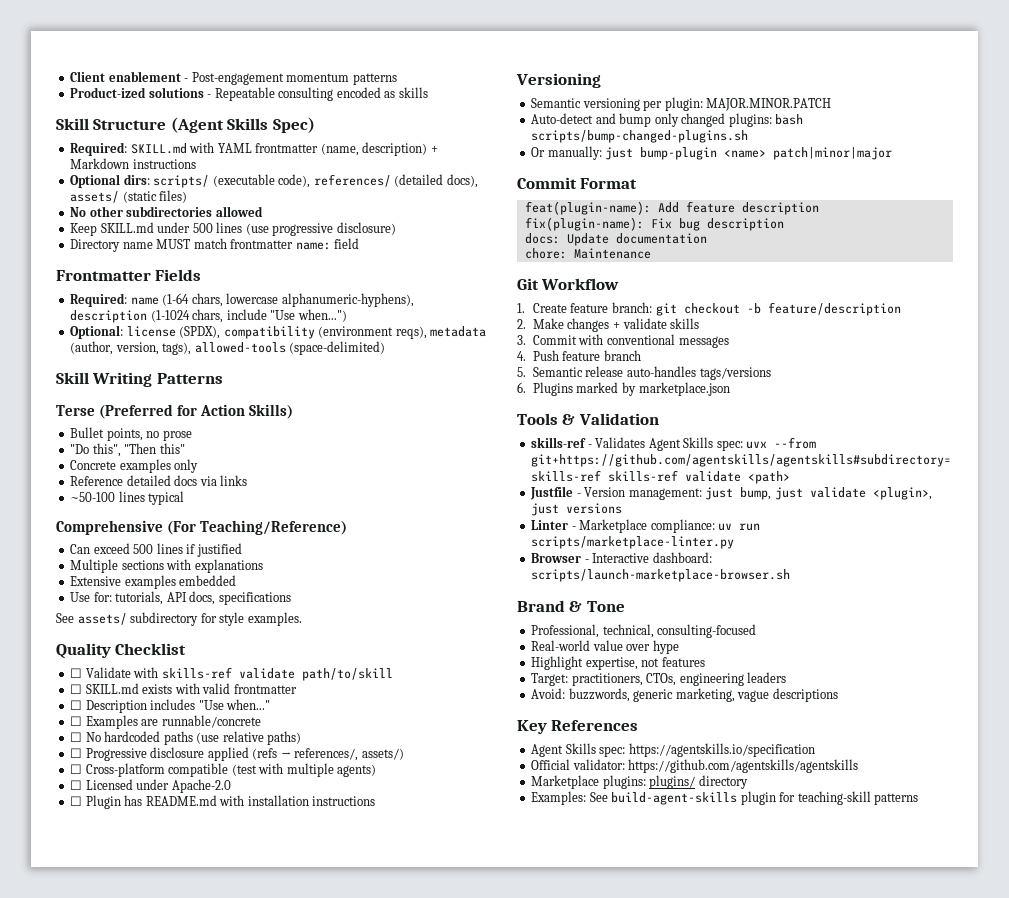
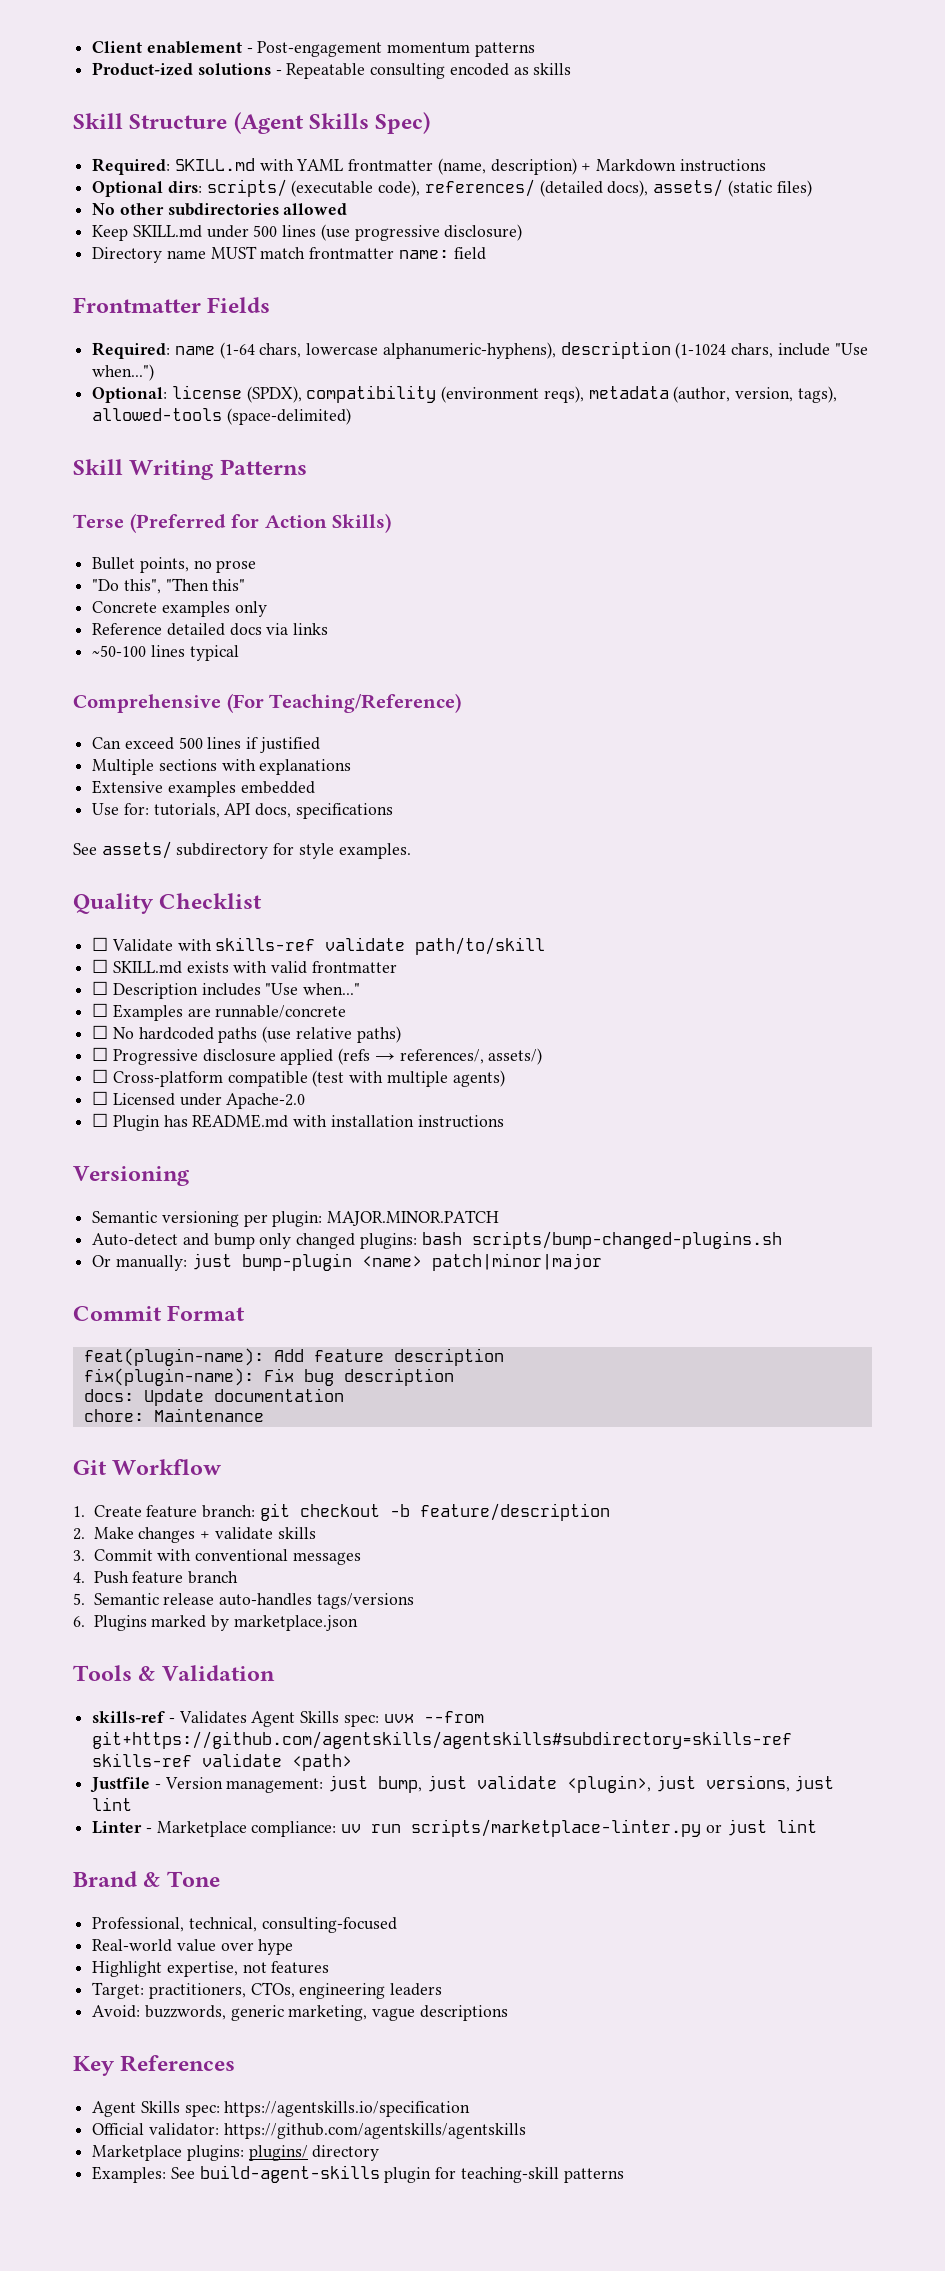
[566,503,623,514] versions -> [705,1775,835,1792] [92,1797,133,1811] versions, just lint
[531,552,712,563] [531,569,791,582] // Browser - Interactive dashboard: scripts/launch-marketplace-browser.sh -> [705,1819,817,1836] or just lint

